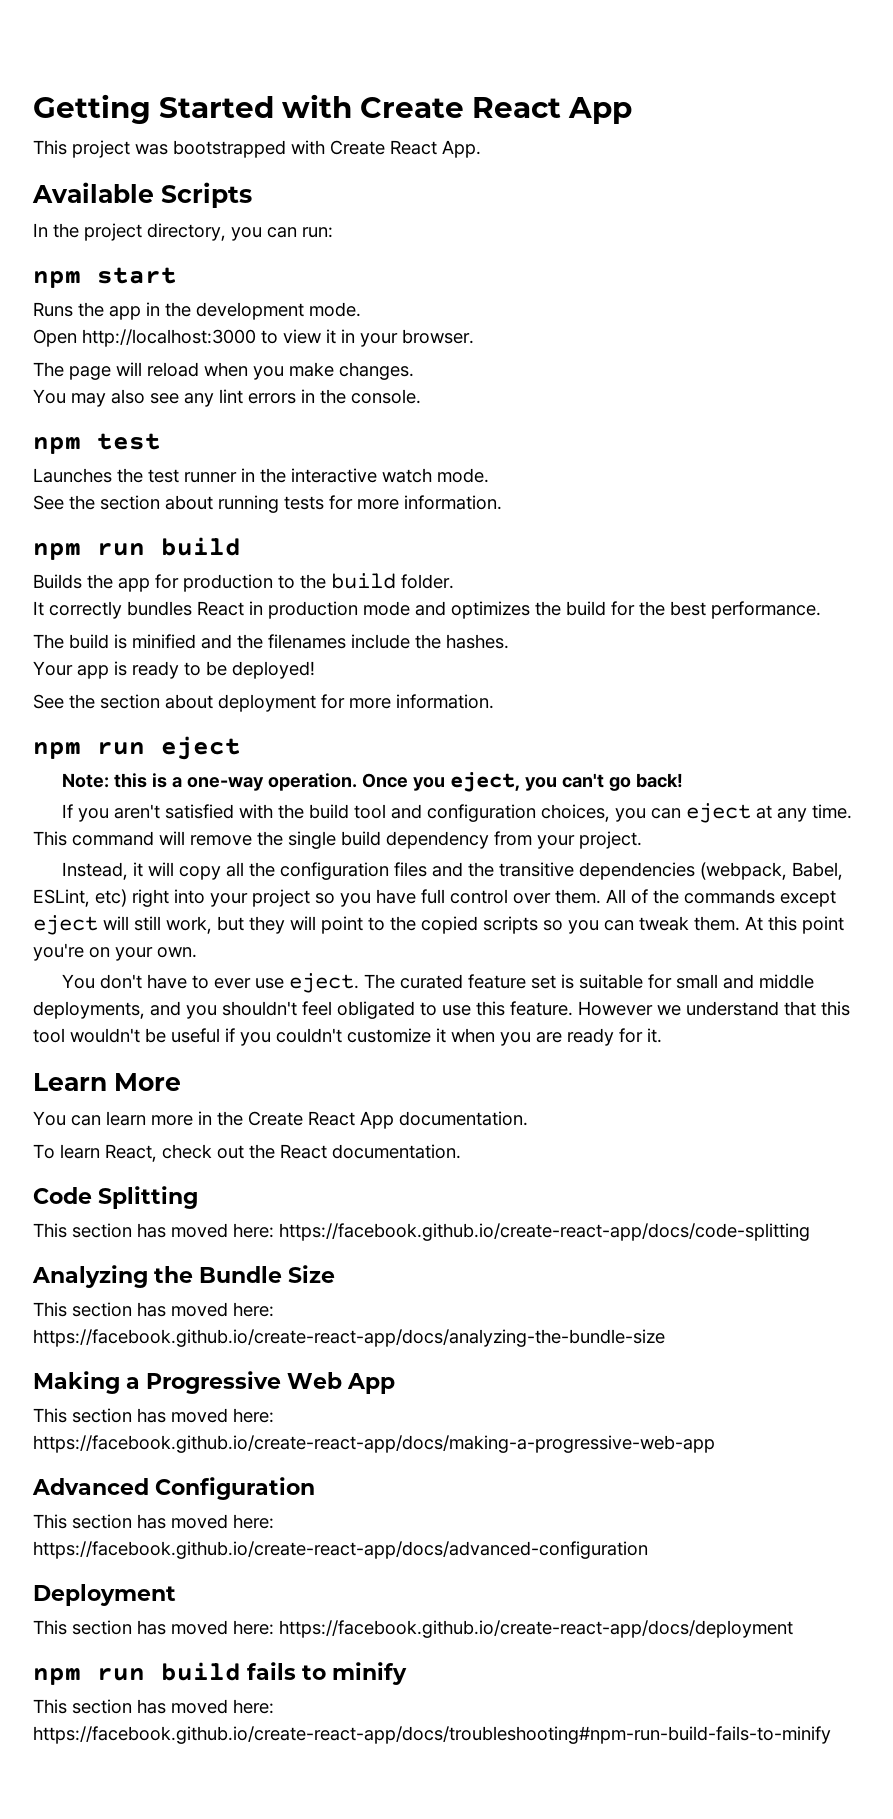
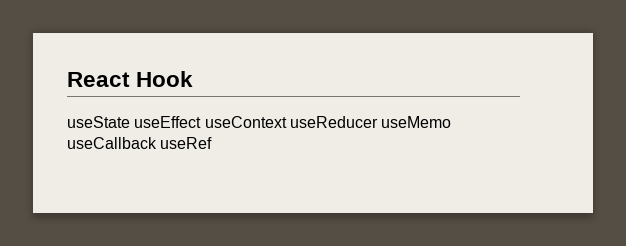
[33,94,632,124] [33,140,481,158] [32,182,252,208] [33,223,333,241] [33,267,177,288] [33,302,361,320] [33,329,474,347] [33,362,414,380] [33,389,421,407] [33,433,161,454] [33,468,489,483] [33,495,502,513] [33,537,241,560] [33,573,454,592] [33,601,821,619] [33,634,509,649] [33,661,315,679] [33,694,494,712] [33,736,241,760] [62,772,684,792] [62,803,853,823] [33,831,642,849] [62,862,844,880] [33,889,836,907] [33,915,844,935] [33,943,197,961] [62,973,815,993] [33,1001,850,1019] [33,1028,662,1046] [33,1073,181,1091] [33,1111,528,1129] [33,1144,461,1162] [33,1186,198,1209] [33,1223,810,1241] [32,1265,335,1288] [33,1302,274,1317] [33,1329,665,1347] [33,1371,395,1394] [33,1408,274,1423] [33,1435,715,1453] [32,1477,315,1500] [33,1514,274,1529] [33,1541,648,1559] [33,1584,176,1606] [33,1620,793,1638] [33,1662,407,1685] [33,1699,274,1714] [33,1726,831,1744] Getting Started with Create React App // This project was bootstrapped with Create React App. // Available Scripts // In the project directory, you can run: // npm start // Runs the app in the development mode. // Open http://localhost:3000 to view it in your browser. // The page will reload when you make changes. // You may also see any lint errors in the console. // npm test // Launches the test runner in the interactive watch mode. // See the section about running tests for more information. // npm run build // Builds the app for production to the build folder. // It correctly bundles React in production mode and optimizes the build for the best performance. // The build is minified and the filenames include the hashes. // Your app is ready to be deployed! // See the section about deployment for more information. // npm run eject // Note: this is a one-way operation. Once you eject, you can't go back! // If you aren't satisfied with the build tool and configuration choices, you can eject at any time. This command will remove the single build dependency from your project. // Instead, it will copy all the configuration files and the transitive dependencies (webpack, Babel, ESLint, etc) right into your project so you have full control over them. All of the commands except eject will still work, but they will point to the copied scripts so you can tweak them. At this point you're on your own. // You don't have to ever use eject. The curated feature set is suitable for small and middle deployments, and you shouldn't feel obligated to use this feature. However we understand that this tool wouldn't be useful if you couldn't customize it when you are ready for it. // Learn More // You can learn more in the Create React App documentation. // To learn React, check out the React documentation. // Code Splitting // This section has moved here: https://facebook.github.io/create-react-app/docs/code-splitting // Analyzing the Bundle Size // This section has moved here: https://facebook.github.io/create-react-app/docs/analyzing-the-bundle-size // Making a Progressive Web App // This section has moved here: https://facebook.github.io/create-react-app/docs/making-a-progressive-web-app // Advanced Configuration // This section has moved here: https://facebook.github.io/create-react-app/docs/advanced-configuration // Deployment // This section has moved here: https://facebook.github.io/create-react-app/docs/deployment // npm run build fails to minify // This section has moved here: https://facebook.github.io/create-react-app/docs/troubleshooting#npm-run-build-fails-to-minify -> [67,71,194,87] [67,116,452,128] [67,137,213,149] React Hook // useState useEffect useContext useReducer useMemo useCallback useRef

